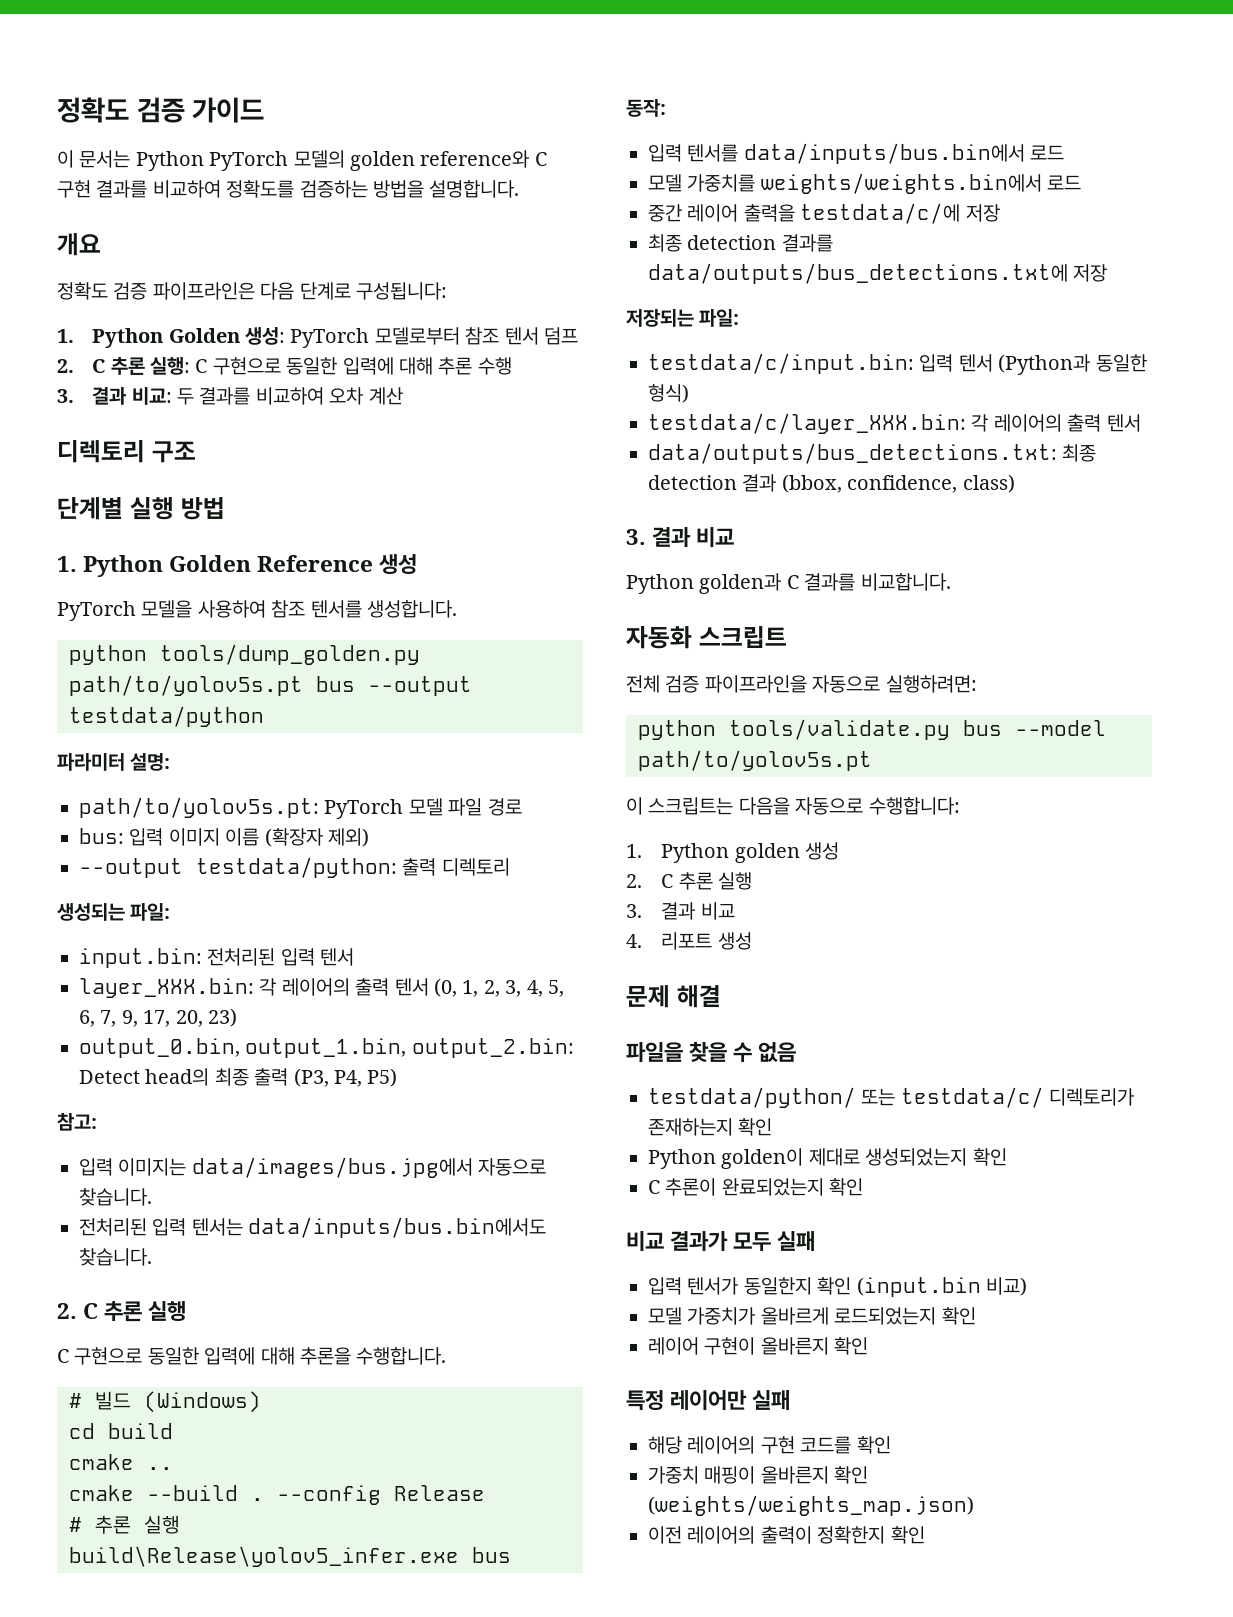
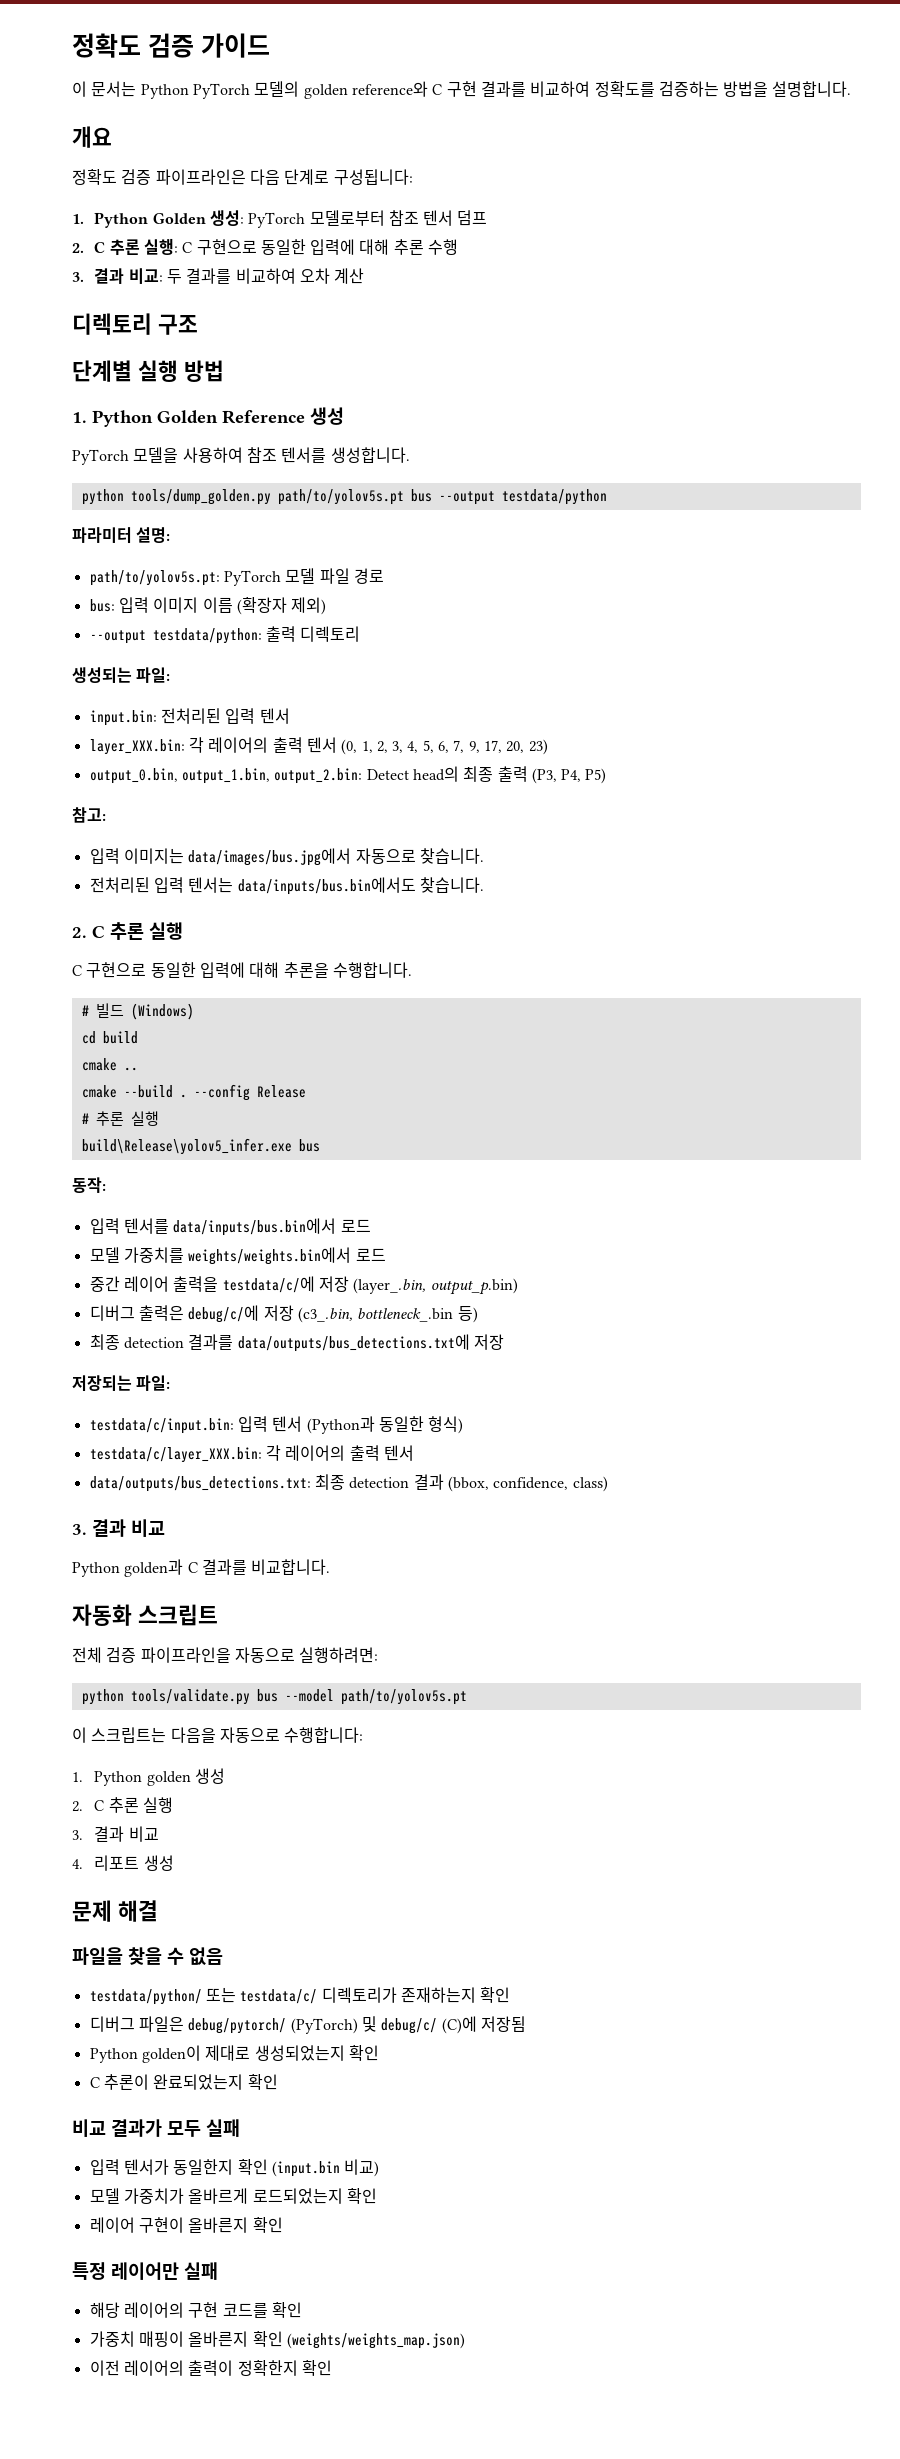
(1000, 213) none -> [353,1278,518,1295] [89,1305,478,1323] (layer_.bin, output_p.bin) // 디버그 출력은 debug/c/에 저장 (c3_.bin, bottleneck_.bin 등)
(773, 1127) none -> [89,2016,526,2034] // 디버그 파일은 debug/pytorch/ (PyTorch) 및 debug/c/ (C)에 저장됨

